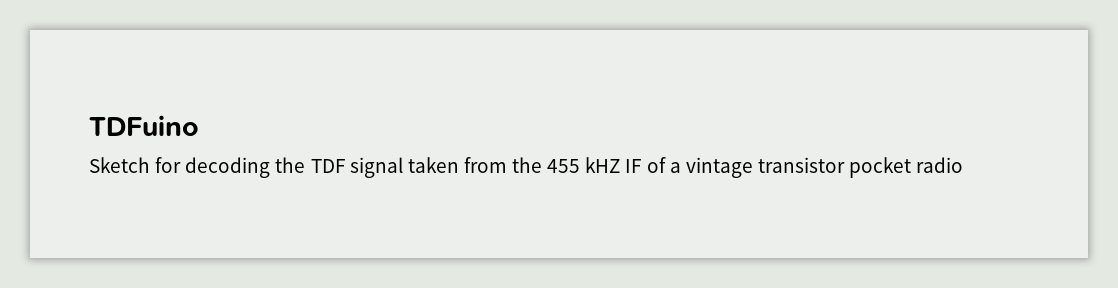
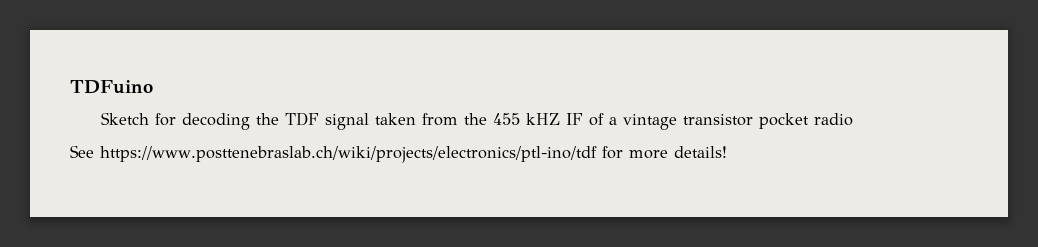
(964, 165) none -> [70,145,727,163] // See https://www.posttenebraslab.ch/wiki/projects/electronics/ptl-ino/tdf for more details!

